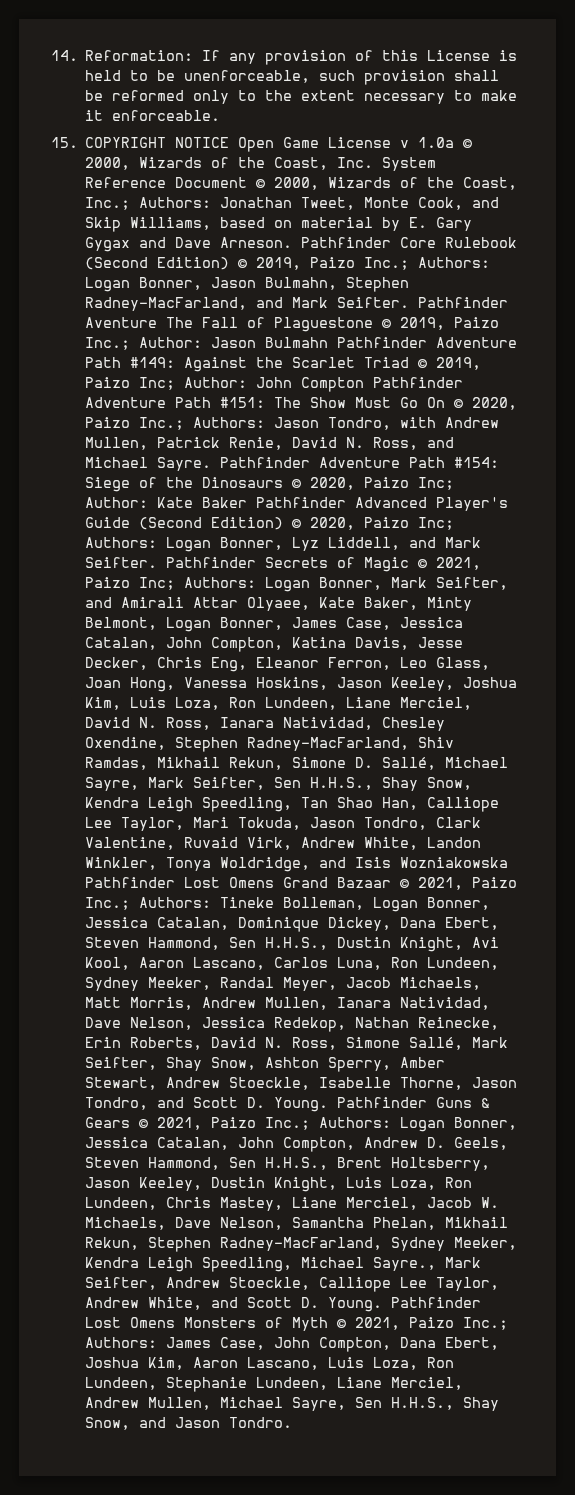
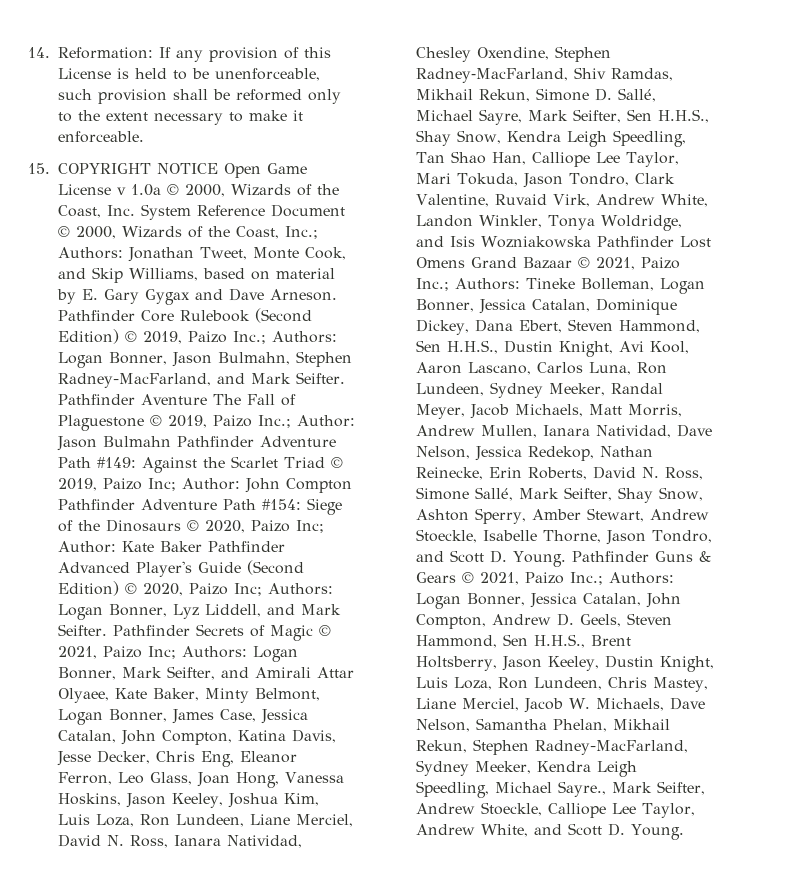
[220,397,518,410] [85,417,500,430] [85,437,455,450] [85,457,446,471] #151: The Show Must Go On © 2020, Paizo Inc.; Authors: Jason Tondro, with Andrew Mullen, Patrick Renie, David N. Ross, and Michael Sayre. Pathfinder Adventure Path -> (256, 504) none
[391,1297,482,1308] [85,1317,509,1331] [85,1337,500,1352] [85,1357,455,1370] [85,1377,464,1392] [85,1397,500,1411] [85,1417,293,1430] Pathfinder Lost Omens Monsters of Myth © 2021, Paizo Inc.; Authors: James Case, John Compton, Dana Ebert, Joshua Kim, Aaron Lascano, Luis Loza, Ron Lundeen, Stephanie Lundeen, Liane Merciel, Andrew Mullen, Michael Sayre, Sen H.H.S., Shay Snow, and Jason Tondro. -> (684, 832) none

